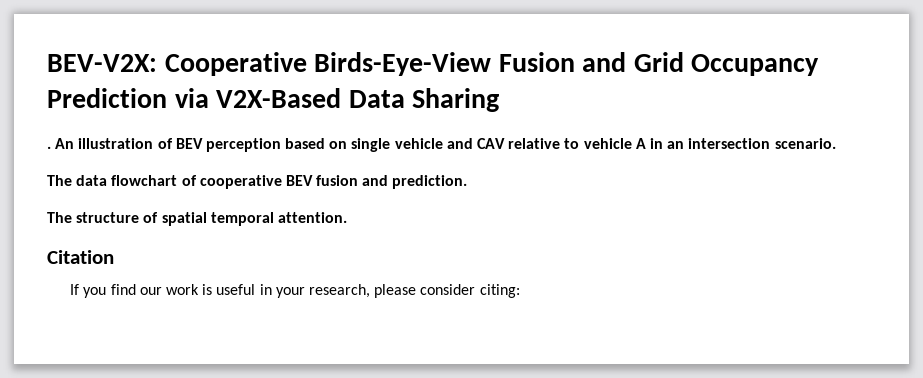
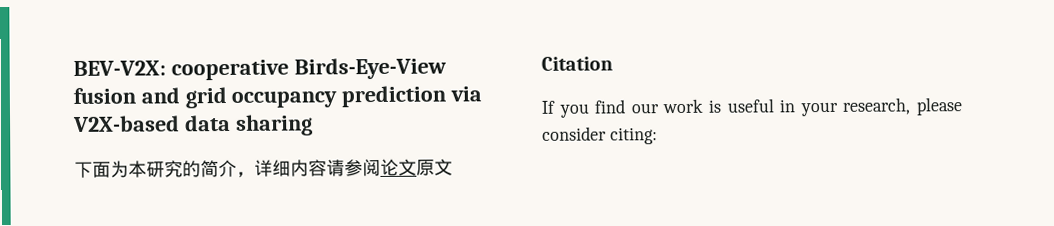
[164,52,820,76] [47,88,500,112] [47,138,836,152] [47,175,468,189] [47,212,347,226] Cooperative Birds-Eye-View Fusion and Grid Occupancy Prediction via V2X-Based Data Sharing // . An illustration of BEV perception based on single vehicle and CAV relative to vehicle A in an intersection scenario. // The data flowchart of cooperative BEV fusion and prediction. // The structure of spatial temporal attention. -> [170,57,447,81] [73,85,483,109] [73,114,313,136] [74,158,453,179] cooperative Birds-Eye-View fusion and grid occupancy prediction via V2X-based data sharing // 下面为本研究的简介，详细内容请参阅论文原文

